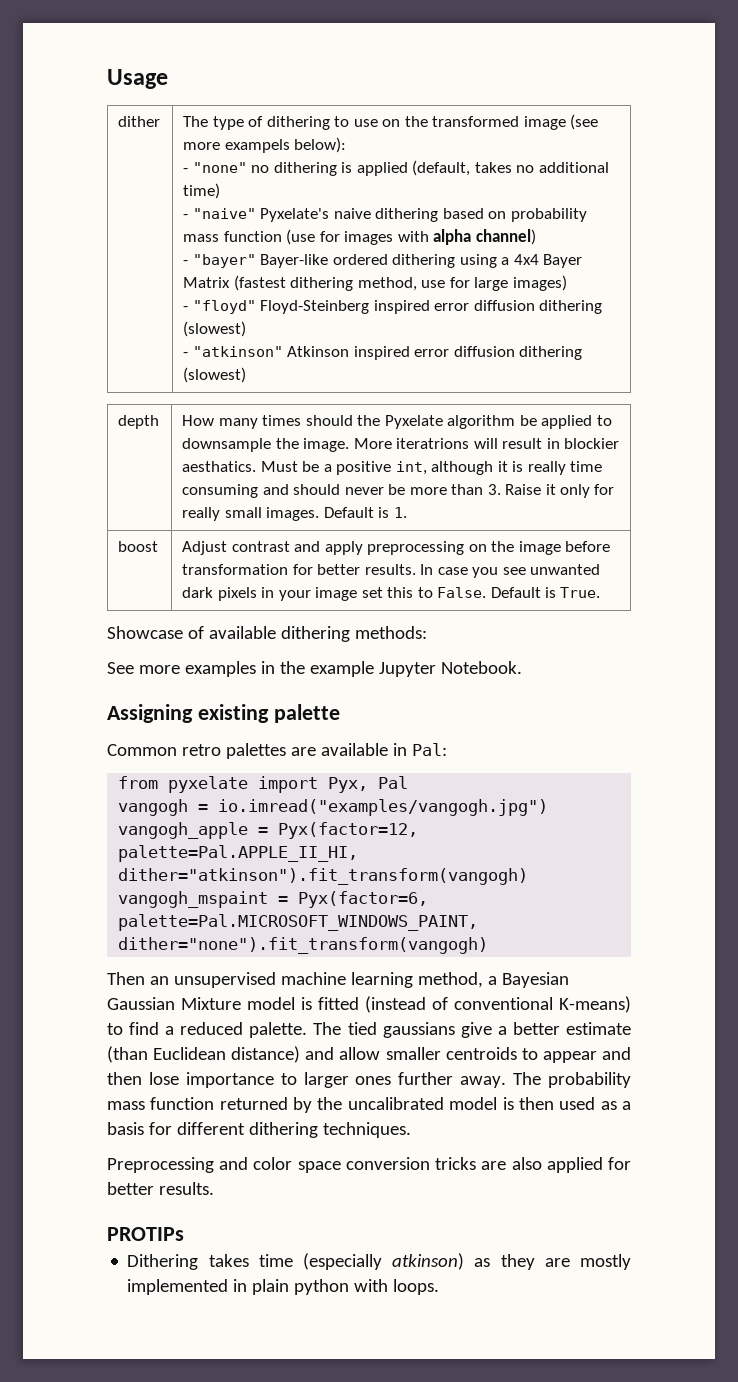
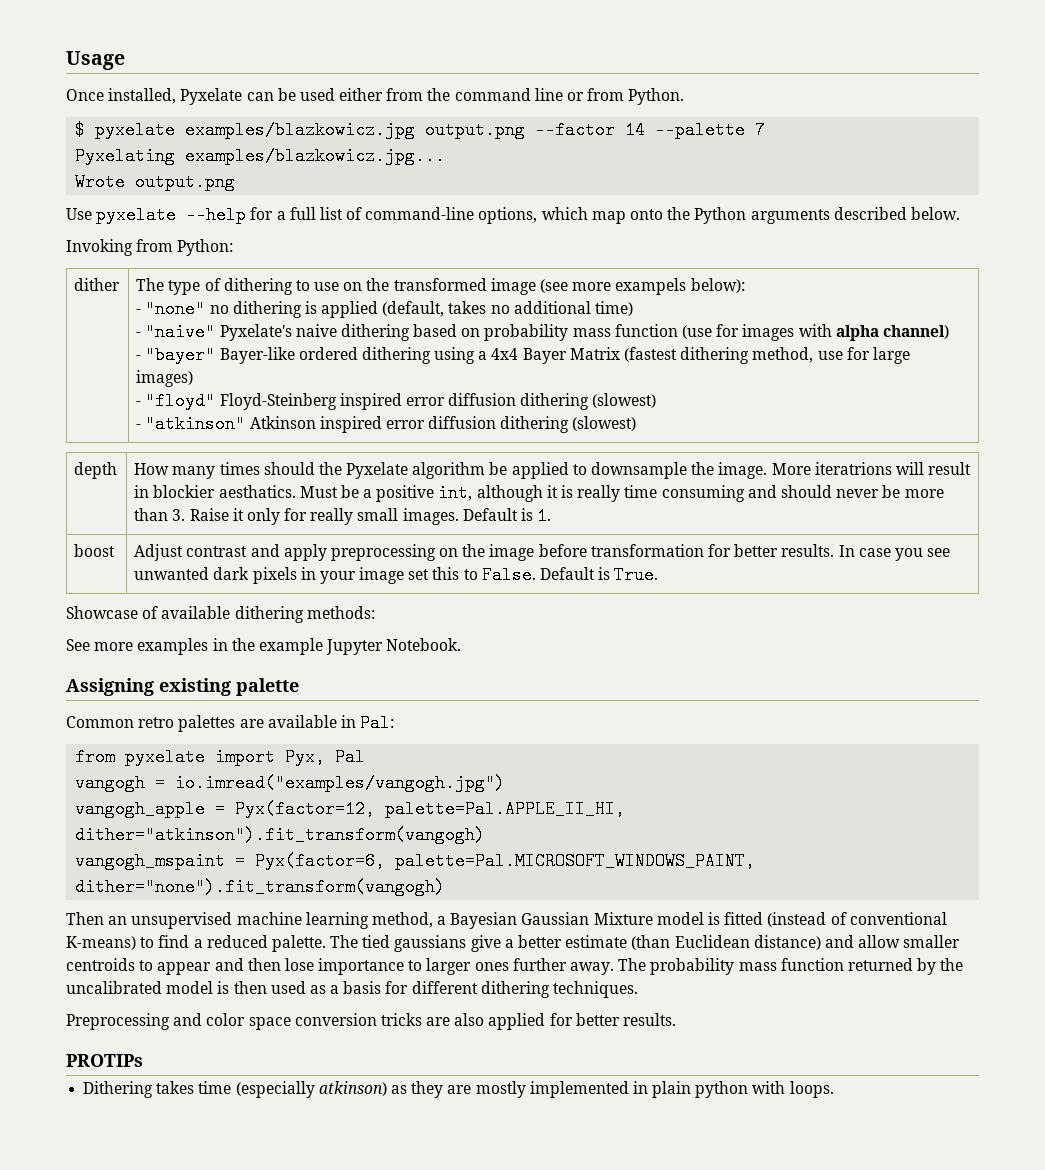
(168, 79) none -> [66,88,685,105] [75,121,766,139] [75,147,446,165] [75,173,236,191] [66,206,960,224] [66,239,234,256] // Once installed, Pyxelate can be used either from the command line or from Python. // $ pyxelate examples/blazkowicz.jpg output.png --factor 14 --palette 7 // Pyxelating examples/blazkowicz.jpg... // Wrote output.png // Use pyxelate --help for a full list of command-line options, which map onto the Python arguments described below. // Invoking from Python:

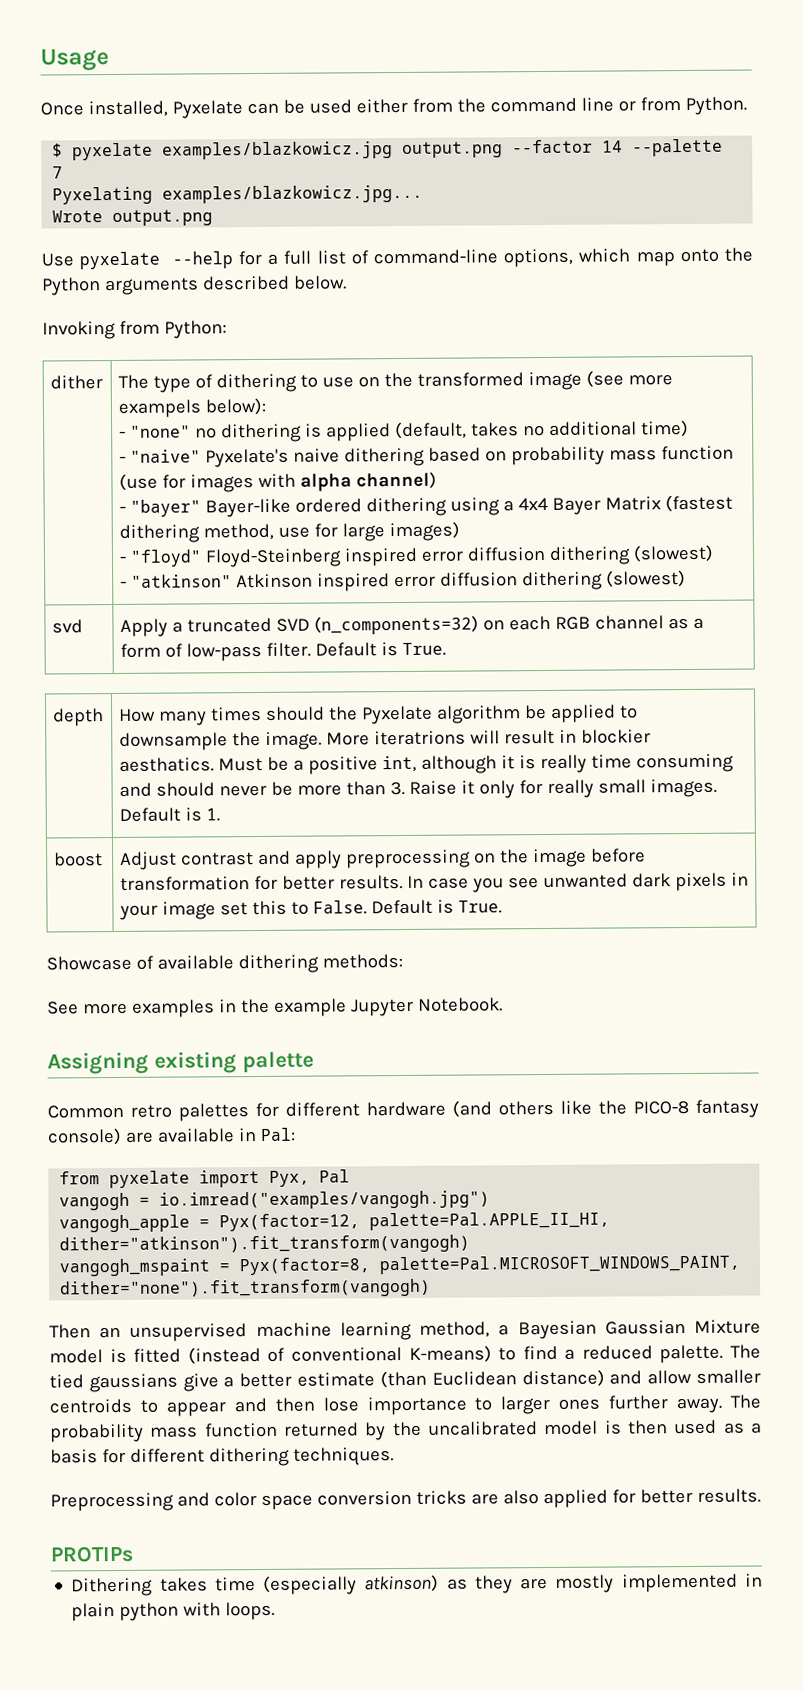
(637, 423) none -> [51,619,83,634] [119,615,704,637] [119,642,446,662] // svd | Apply a truncated SVD (n_components=32) on each RGB channel as a form of low-pass filter. Default is True.
(236, 723) none -> [255,1099,759,1118] [47,1127,122,1146] for different hardware (and others like the PICO-8 fantasy console)
[255,852,386,870] Pyx(factor=6, -> [239,1257,371,1276] Pyx(factor=8,

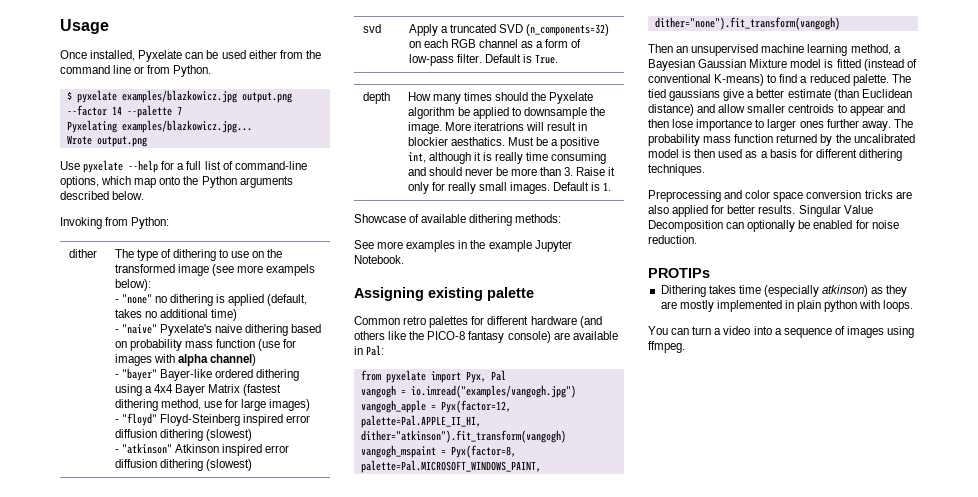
[53,852,103,867] [119,848,646,870] [119,872,749,893] [118,899,502,920] // boost | Adjust contrast and apply preprocessing on the image before transformation for better results. In case you see unwanted dark pixels in your image set this to False. Default is True. -> (612, 186) none
(761, 1495) none -> [798,205,873,217] [648,220,899,232] [648,235,697,244] Singular Value Decomposition can optionally be enabled for noise reduction.
(276, 1611) none -> [648,326,915,338] [648,341,685,353] // You can turn a video into a sequence of images using ffmpeg.

